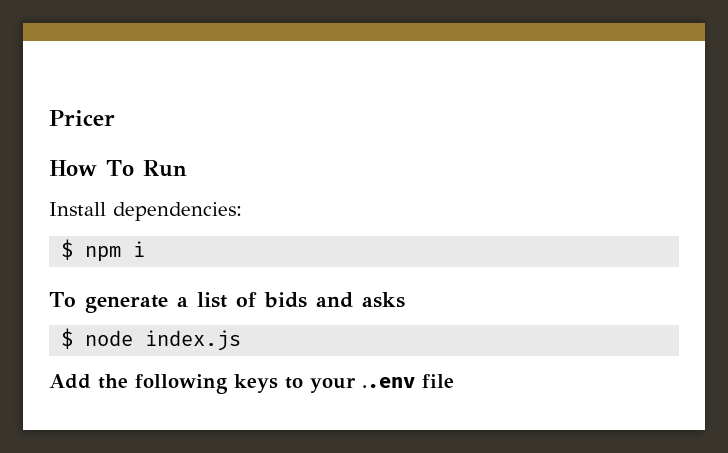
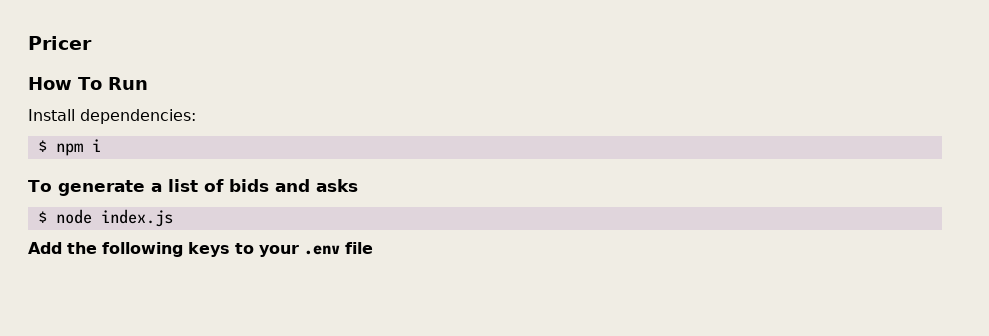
[362,377,415,388] ..env -> [304,245,340,255] .env

